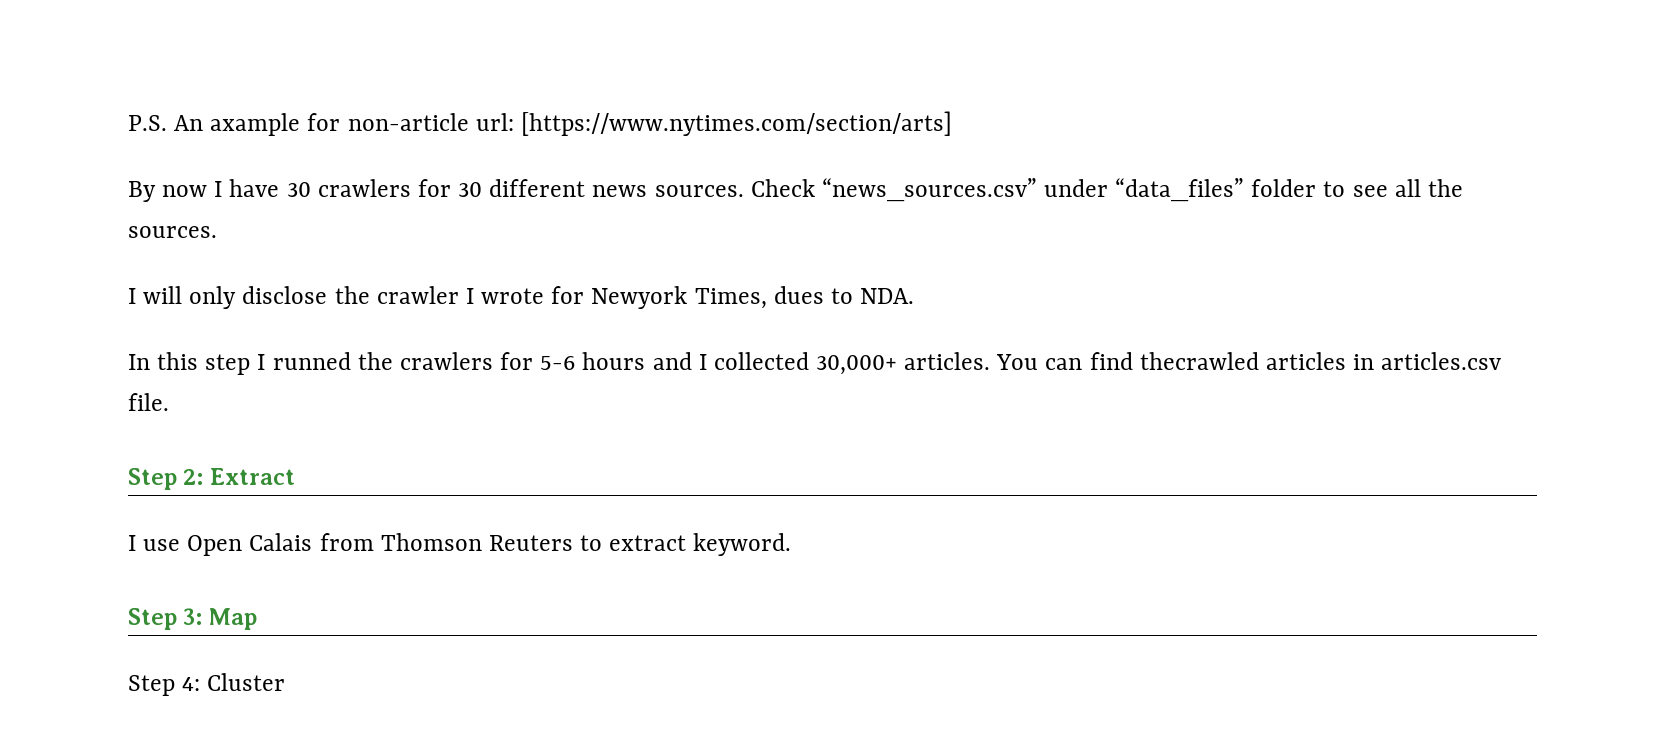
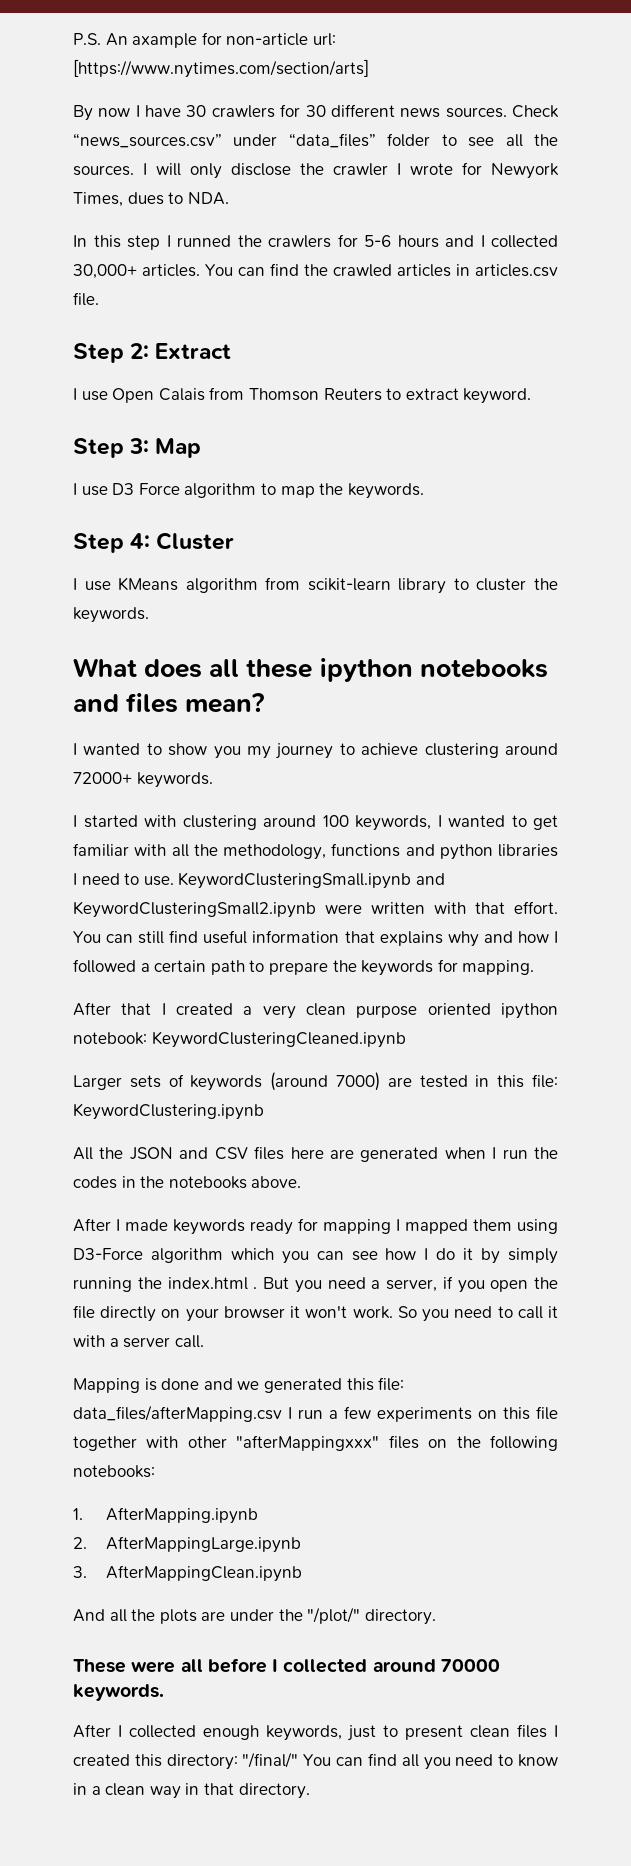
(217, 232) // -> (134, 170) none
[1139,352,1259,370] thecrawled -> [304,264,392,277] the crawled
[128,673,286,696] Step 4: Cluster -> [73,483,424,499] [73,532,235,553] [73,577,558,594] [73,607,149,623] [73,658,548,682] [73,693,265,713] [73,743,558,759] [73,772,213,788] [73,815,558,831] [73,843,558,860] [73,872,445,889] [73,901,558,918] [73,930,558,947] [73,959,535,976] [73,1002,558,1019] [73,1031,406,1048] [73,1072,558,1091] [73,1103,264,1120] [73,1146,558,1162] [73,1176,302,1189] [73,1218,558,1235] [73,1248,559,1264] [73,1276,558,1293] [73,1305,558,1322] [73,1335,204,1348] [73,1377,405,1393] [73,1405,558,1422] [73,1435,558,1451] [73,1465,155,1478] [73,1507,258,1524] [73,1536,301,1553] [73,1565,302,1582] [73,1607,436,1625] [73,1658,500,1673] [73,1684,164,1701] [73,1724,558,1741] [73,1752,558,1770] [73,1783,310,1799] I use D3 Force algorithm to map the keywords. // Step 4: Cluster // I use KMeans algorithm from scikit-learn library to cluster the keywords. // What does all these ipython notebooks and files mean? // I wanted to show you my journey to achieve clustering around 72000+ keywords. // I started with clustering around 100 keywords, I wanted to get familiar with all the methodology, functions and python libraries I need to use. KeywordClusteringSmall.ipynb and KeywordClusteringSmall2.ipynb were written with that effort. You can still find useful information that explains why and how I followed a certain path to prepare the keywords for mapping. // After that I created a very clean purpose oriented ipython notebook: KeywordClusteringCleaned.ipynb // Larger sets of keywords (around 7000) are tested in this file: KeywordClustering.ipynb // All the JSON and CSV files here are generated when I run the codes in the notebooks above. // After I made keywords ready for mapping I mapped them using D3-Force algorithm which you can see how I do it by simply running the index.html . But you need a server, if you open the file directly on your browser it won't work. So you need to call it with a server call. // Mapping is done and we generated this file: data_files/afterMapping.csv I run a few experiments on this file together with other "afterMappingxxx" files on the following notebooks: // 1. AfterMapping.ipynb // 2. AfterMappingLarge.ipynb // 3. AfterMappingClean.ipynb // And all the plots are under the "/plot/" directory. // These were all before I collected around 70000 keywords. // After I collected enough keywords, just to present clean files I created this directory: "/final/" You can find all you need to know in a clean way in that directory.

